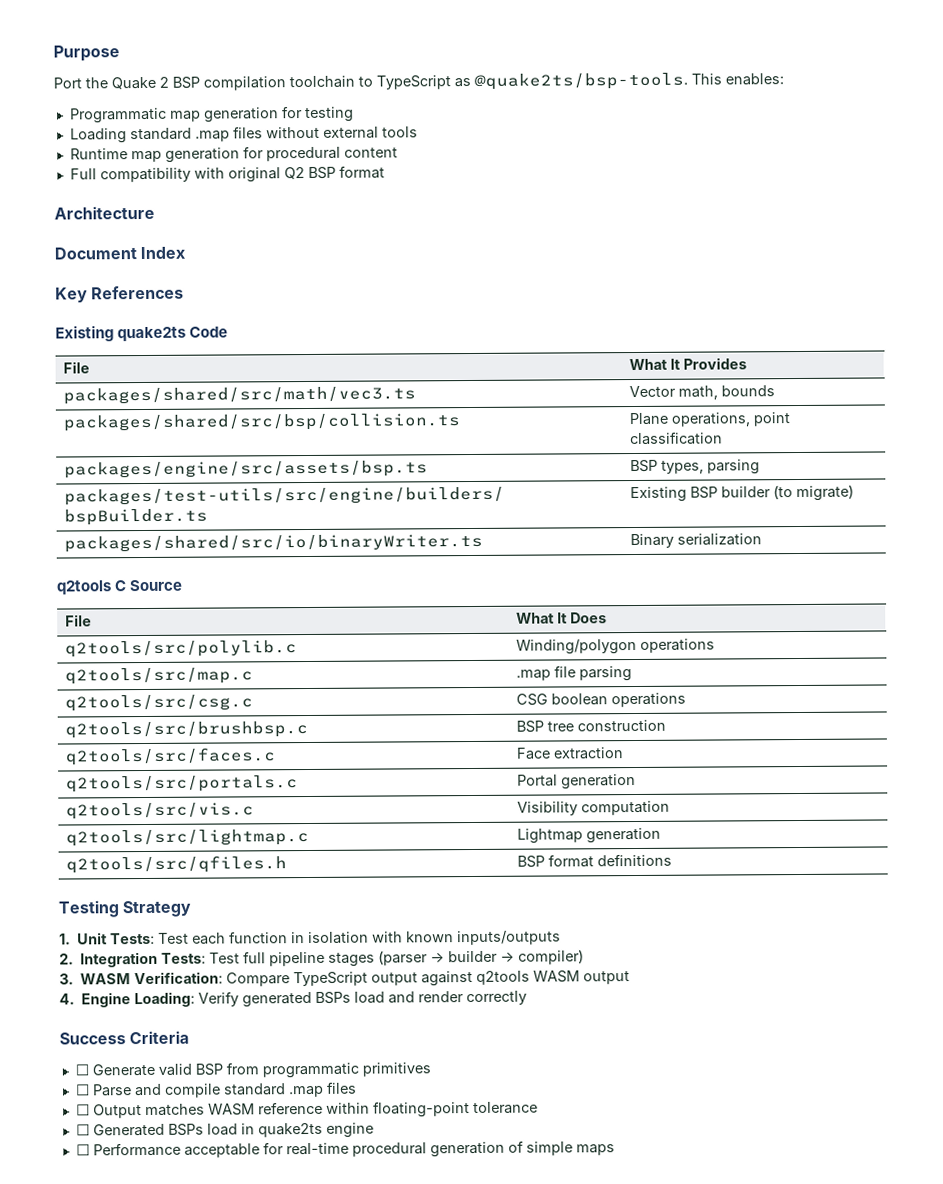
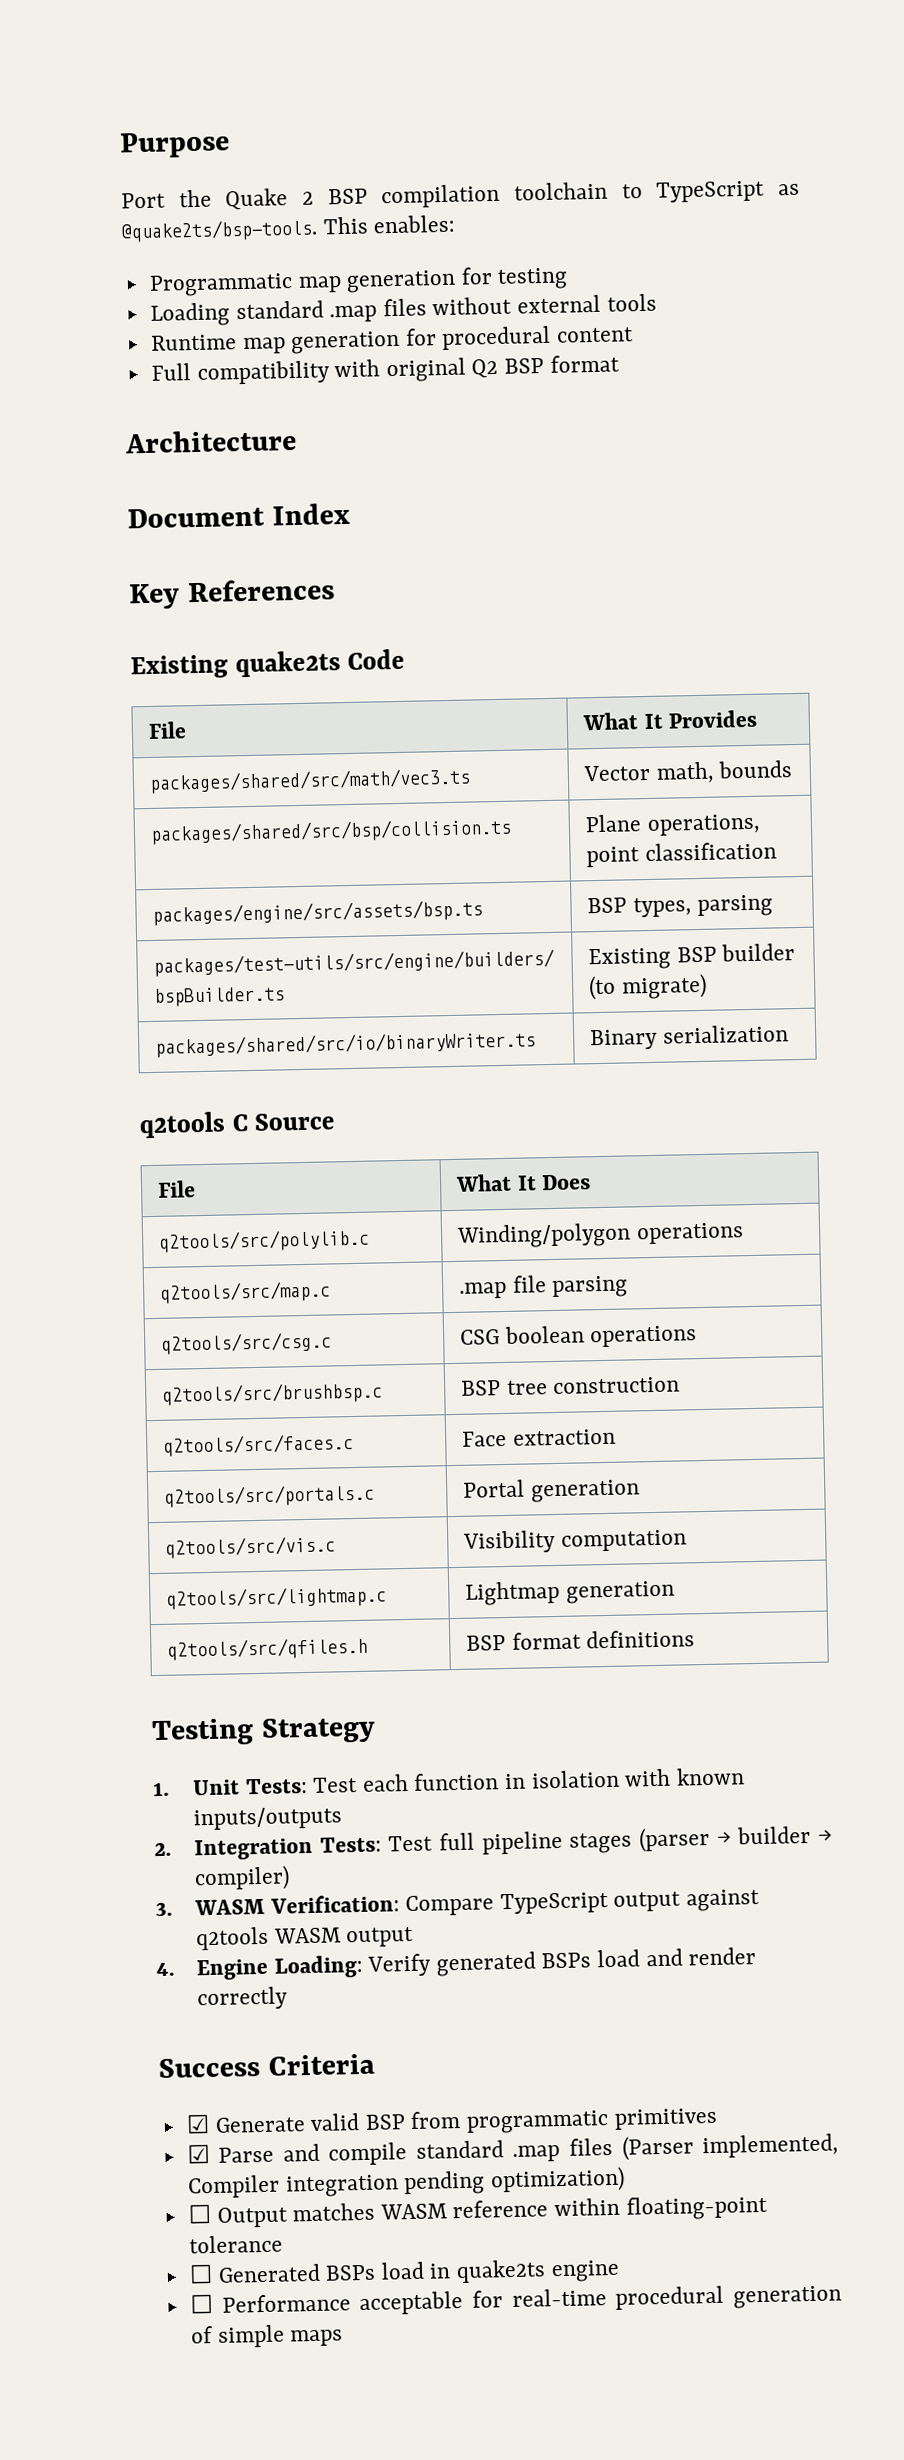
[74,1064,89,1076] ☐ -> [185,2114,210,2134] ☑
[75,1084,90,1096] ☐ -> [186,2144,210,2164] ☑
(357, 1087) none -> [621,2133,840,2161] [186,2166,625,2199] (Parser implemented, Compiler integration pending optimization)

